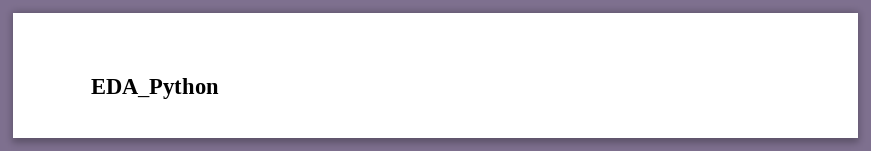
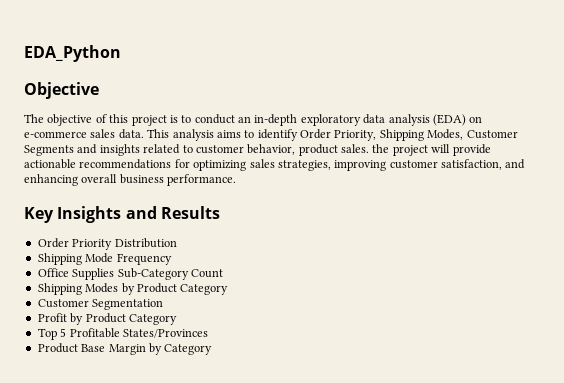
(219, 88) none -> [24,82,99,99] [24,114,483,126] [24,129,518,141] [24,144,491,156] [24,159,526,171] [24,174,237,186] [24,206,220,223] [37,238,177,250] [37,253,172,265] [37,268,223,280] [37,283,229,295] [37,299,164,310] [37,313,177,325] [37,328,208,340] [37,343,213,355] // Objective // The objective of this project is to conduct an in-depth exploratory data analysis (EDA) on e-commerce sales data. This analysis aims to identify Order Priority, Shipping Modes, Customer Segments and insights related to customer behavior, product sales. the project will provide actionable recommendations for optimizing sales strategies, improving customer satisfaction, and enhancing overall business performance. // Key Insights and Results // Order Priority Distribution // Shipping Mode Frequency // Office Supplies Sub-Category Count // Shipping Modes by Product Category // Customer Segmentation // Profit by Product Category // Top 5 Profitable States/Provinces // Product Base Margin by Category

